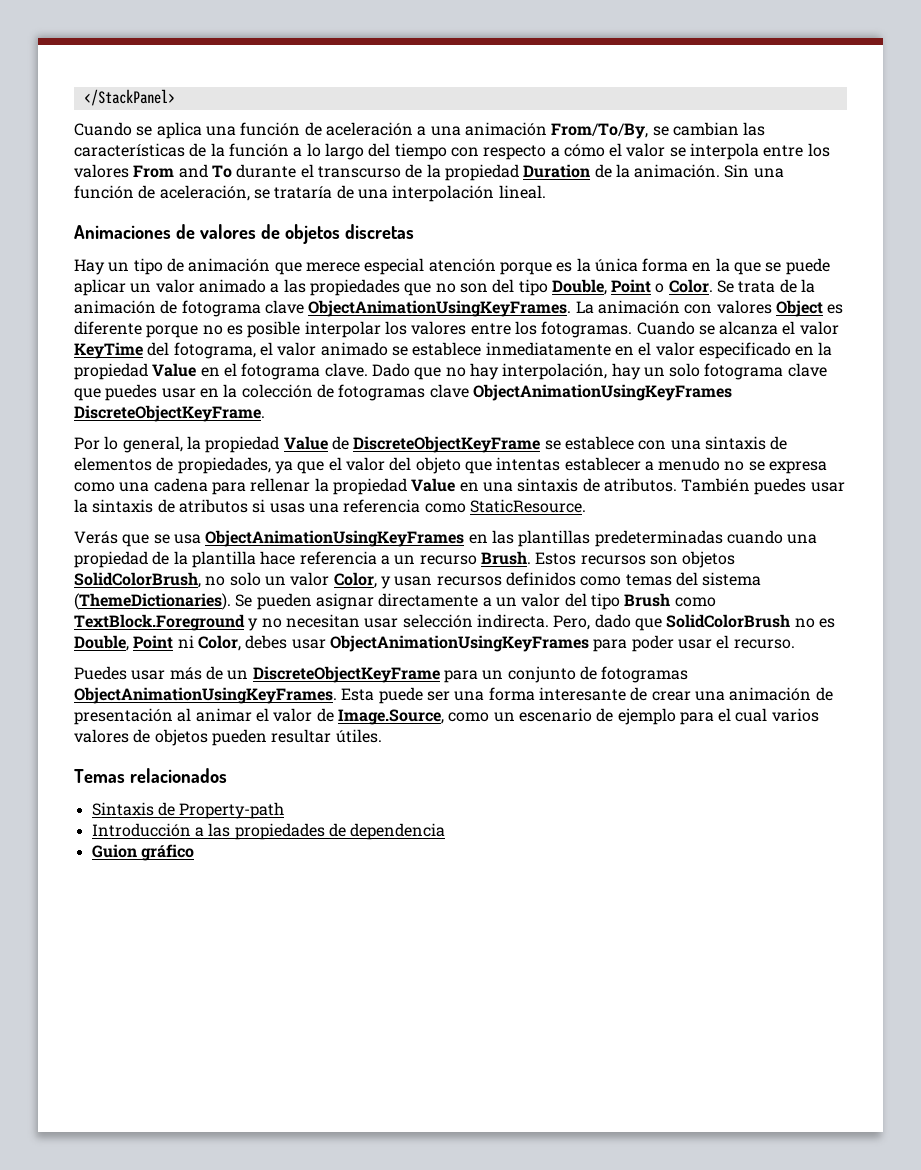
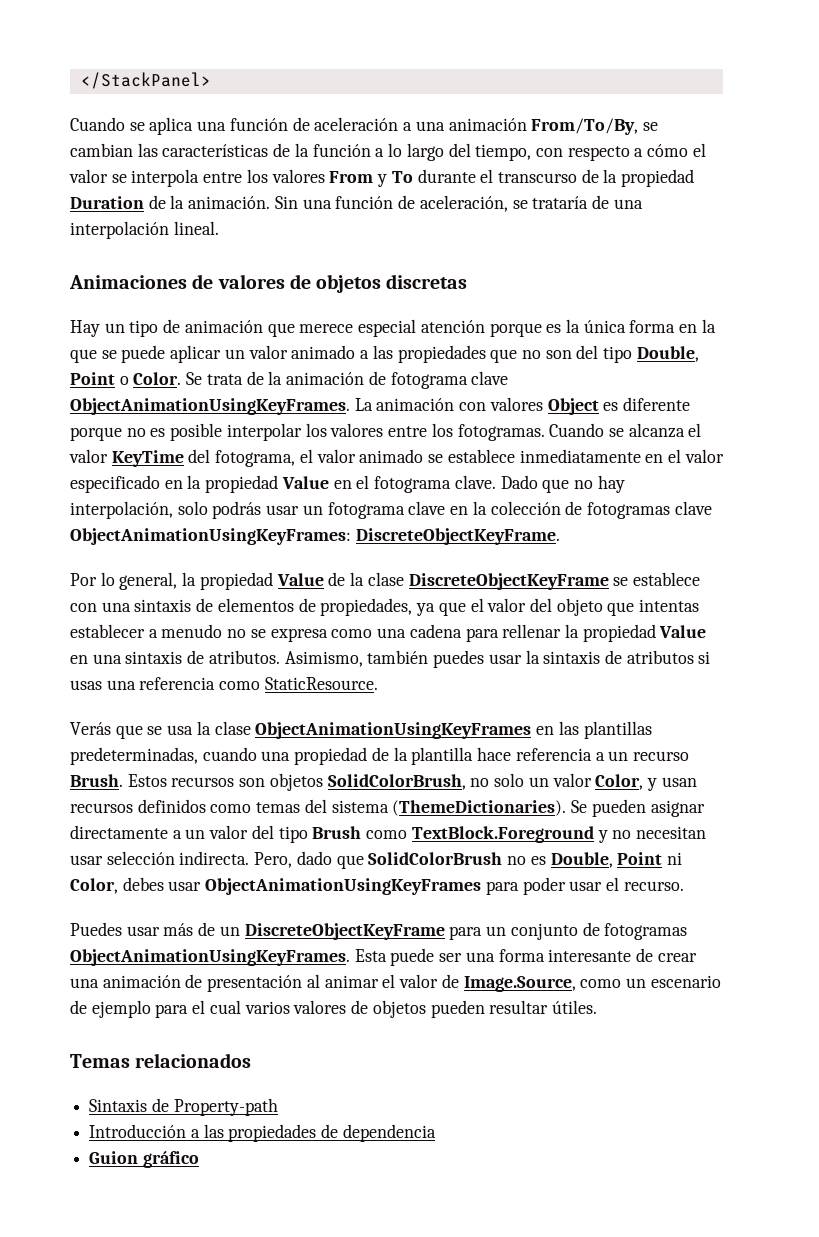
[394,143,447,160] tiempo -> [475,144,532,161] tiempo,
[178,164,208,178] and -> [377,174,388,187] y
[611,363,827,380] [74,384,196,401] hay un solo fotograma clave que puedes usar -> [177,501,446,519] solo podrás usar un fotograma clave
[472,384,732,401] ObjectAnimationUsingKeyFrames -> [70,528,351,545] ObjectAnimationUsingKeyFrames:
(349, 443) none -> [350,572,404,586] la clase
[681,478,751,492] También -> [284,650,429,667] Asimismo, también
(201, 539) none -> [196,721,251,735] la clase
[594,530,723,547] predeterminadas -> [70,747,198,765] predeterminadas,

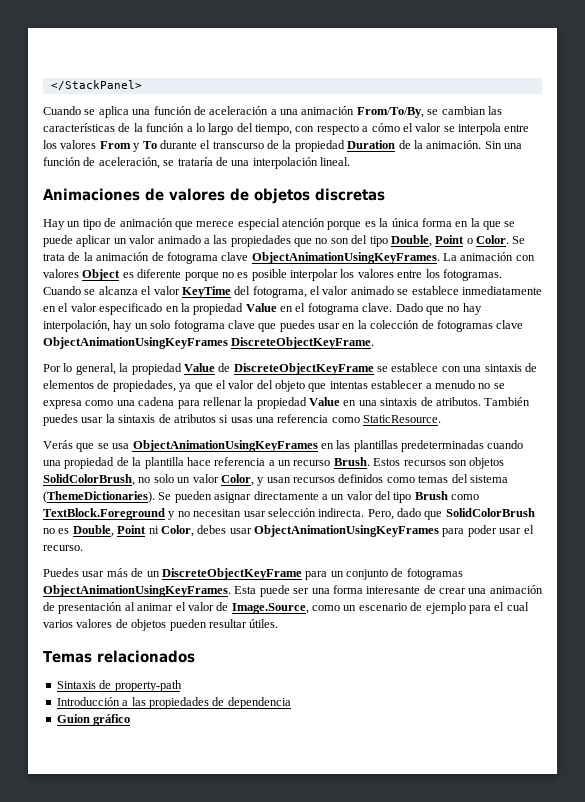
[177,501,446,519] solo podrás usar un fotograma clave -> [113,320,340,332] hay un solo fotograma clave que puedes usar
[70,528,351,545] ObjectAnimationUsingKeyFrames: -> [43,337,228,349] ObjectAnimationUsingKeyFrames
[350,572,404,586] la clase -> (231, 367) none
[284,650,429,667] Asimismo, también -> [484,397,531,406] También
[196,721,251,735] la clase -> (130, 446) none
[70,747,198,765] predeterminadas, -> [401,440,484,452] predeterminadas
[173,1098,278,1116] Property-path -> [114,680,182,692] property-path

